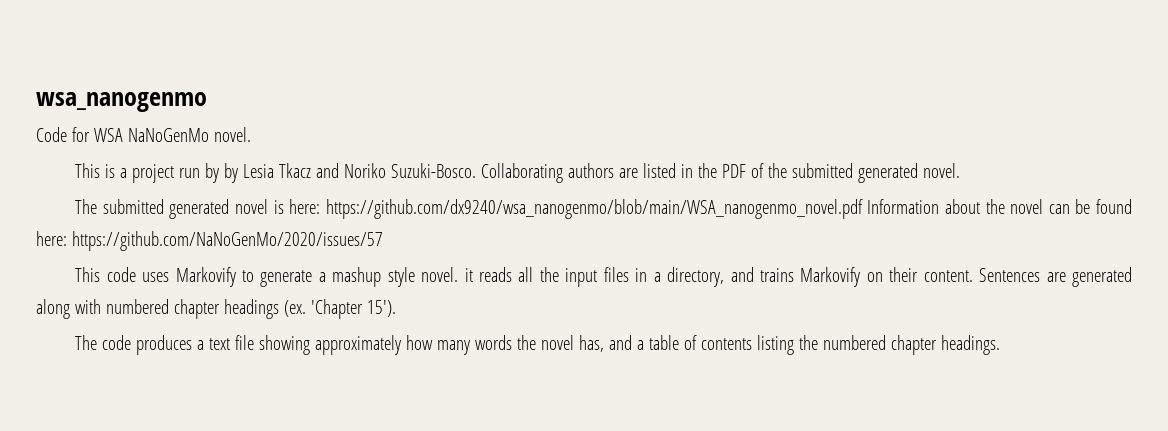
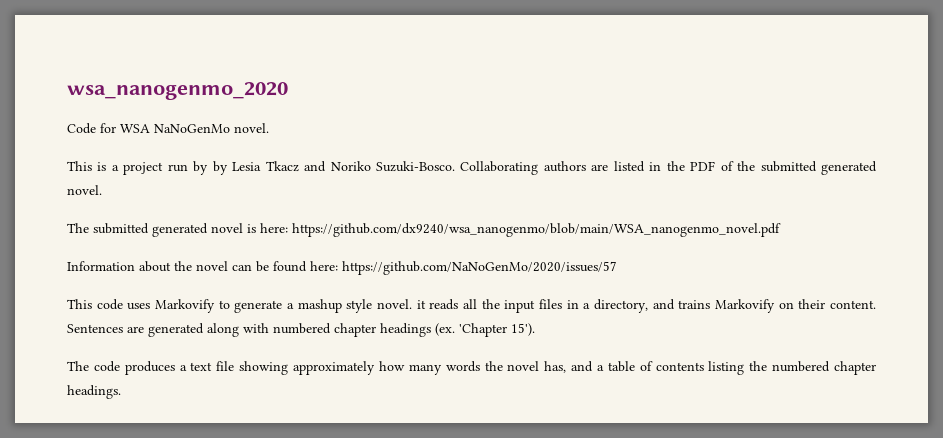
[36,92,207,112] wsa_nanogenmo -> [67,82,288,100] wsa_nanogenmo_2020
(863, 209) none -> (781, 230) //

